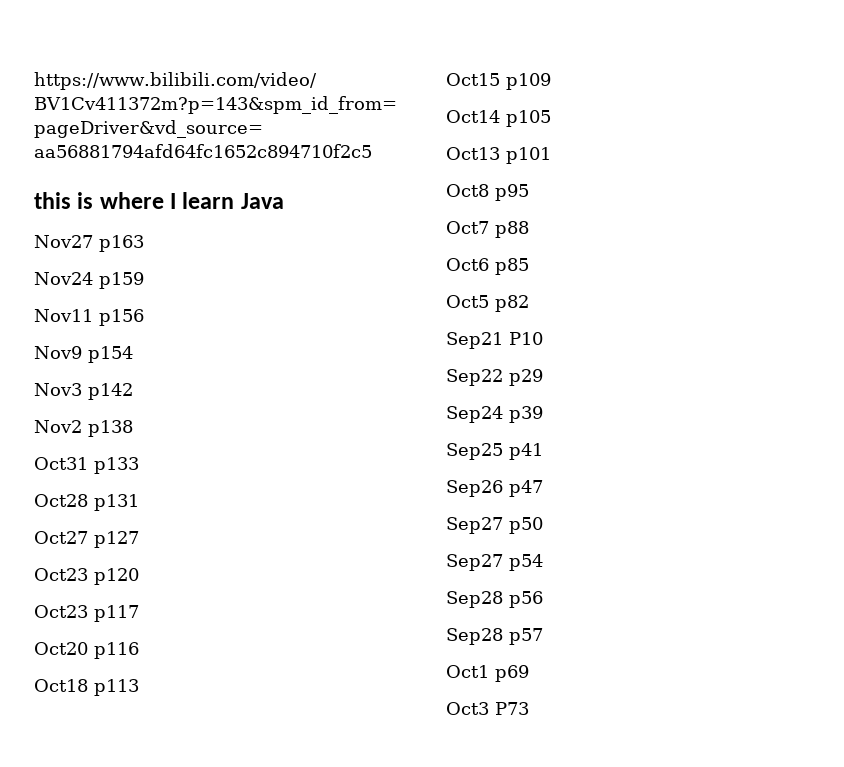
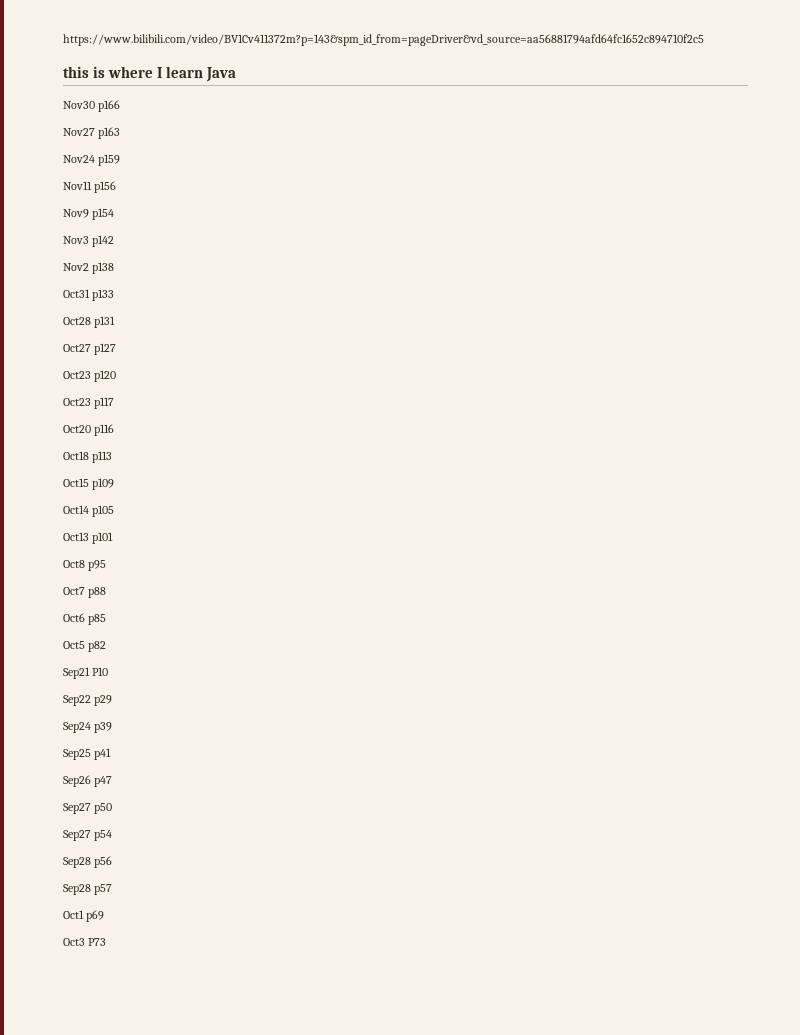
(284, 201) none -> [63,100,121,112] // Nov30 p166

